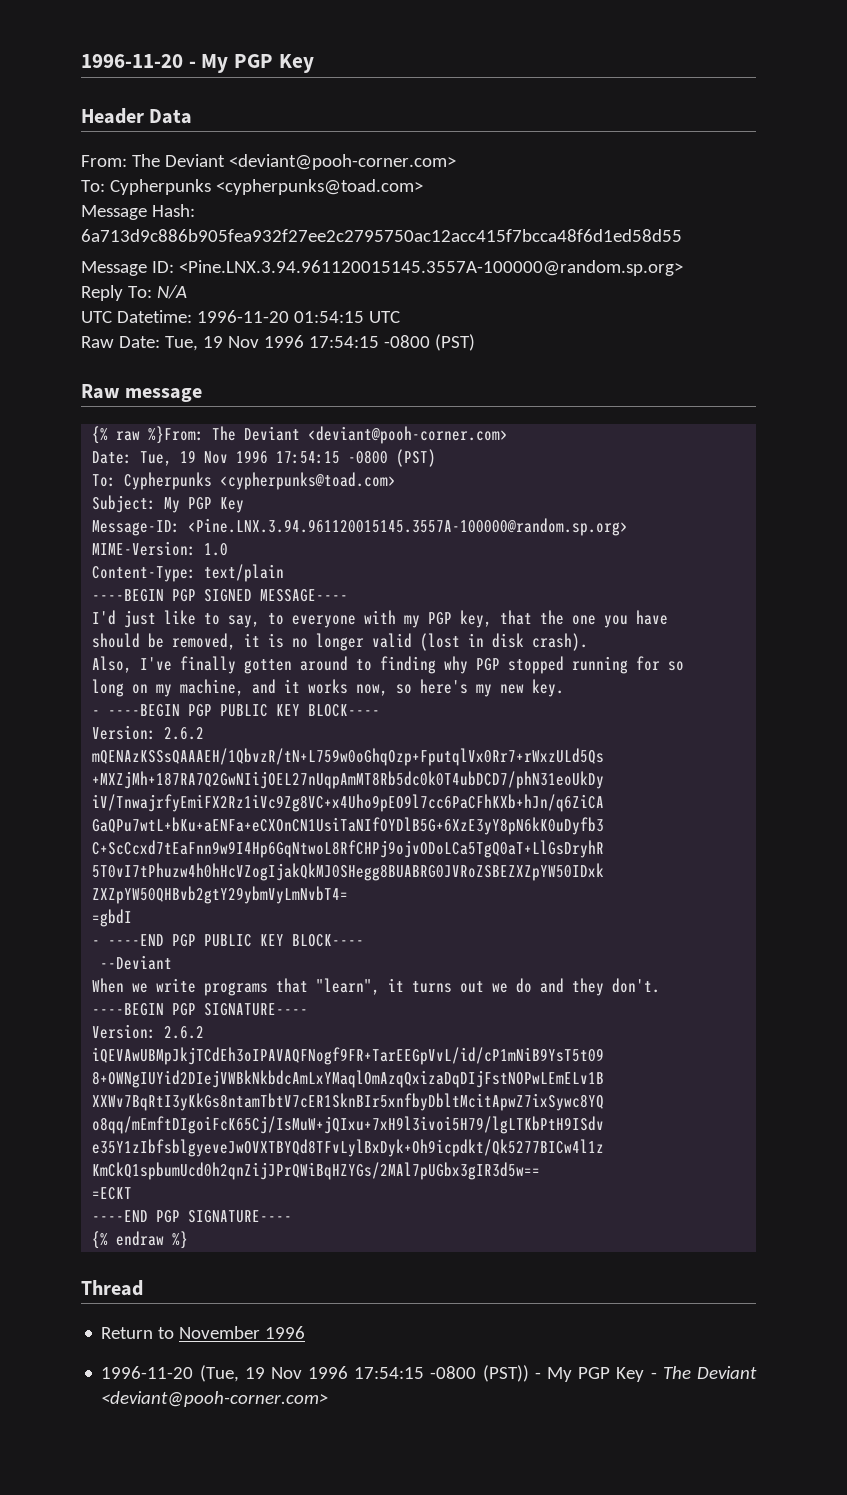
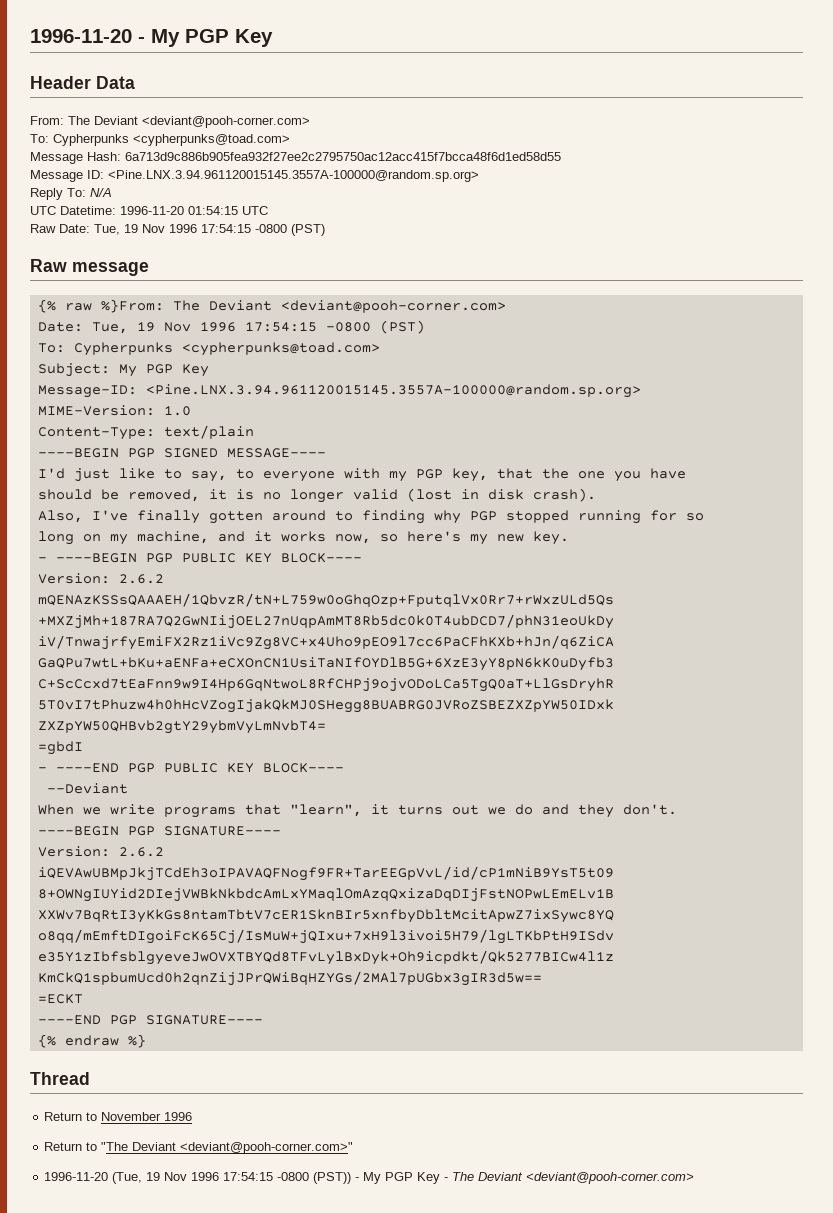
(306, 1332) none -> [44,1142,354,1154] // Return to "The Deviant <deviant@pooh-corner.com>"

